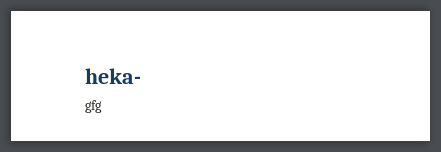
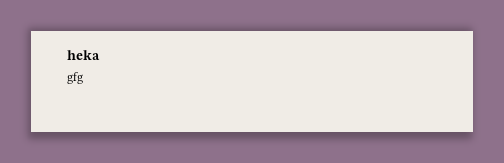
[85,68,141,84] heka- -> [67,50,100,60] heka

